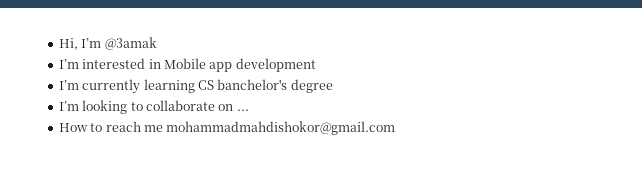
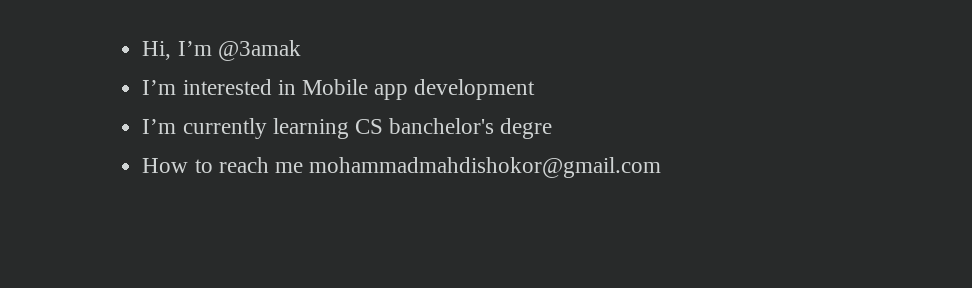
[290,79,333,93] [58,100,249,114] degree // I’m looking to collaborate on ... -> [500,118,553,139] degre

